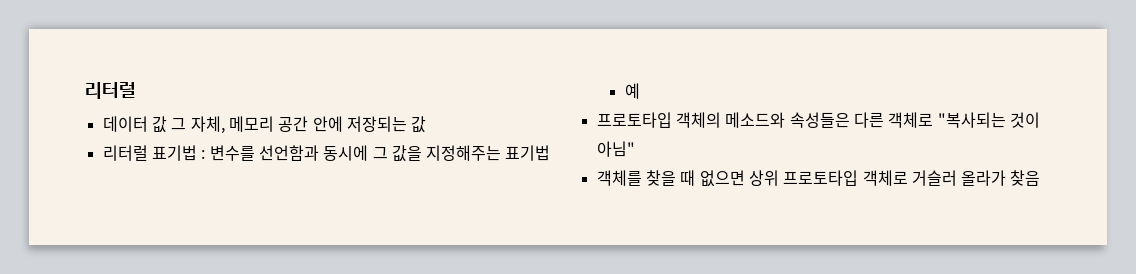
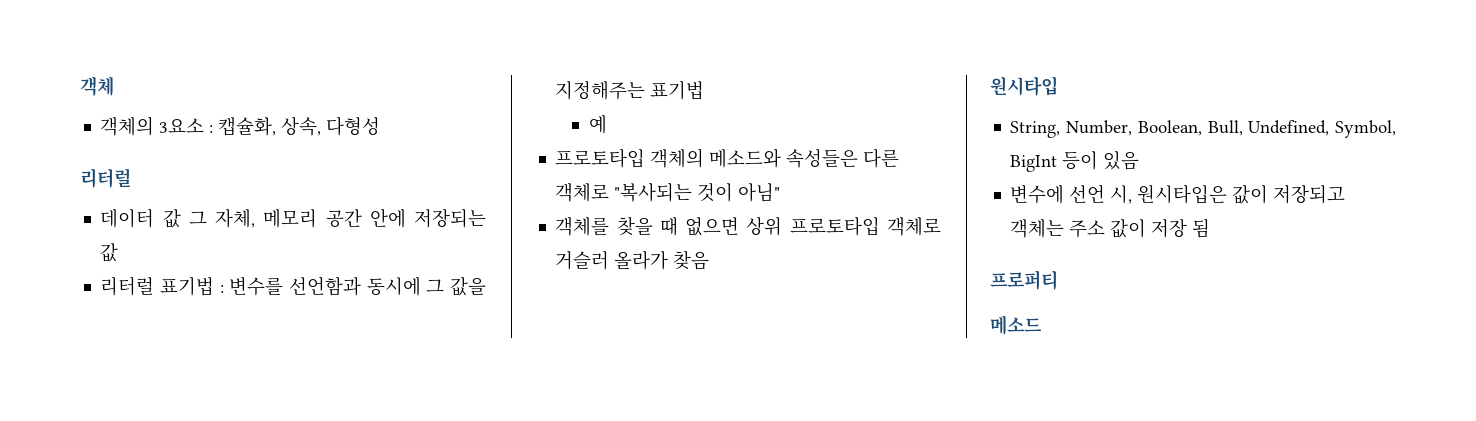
(85, 90) none -> [80,76,114,96] [100,116,381,136] 객체 // 객체의 3요소 : 캡슐화, 상속, 다형성 //
(1041, 178) none -> [990,76,1058,96] [1010,120,1396,138] [1010,151,1140,172] [1010,184,1346,204] [1010,219,1211,238] [990,270,1058,290] [990,315,1042,335] // 원시타입 // String, Number, Boolean, Bull, Undefined, Symbol, BigInt 등이 있음 // 변수에 선언 시, 원시타입은 값이 저장되고 객체는 주소 값이 저장 됨 // 프로퍼티 // 메소드

